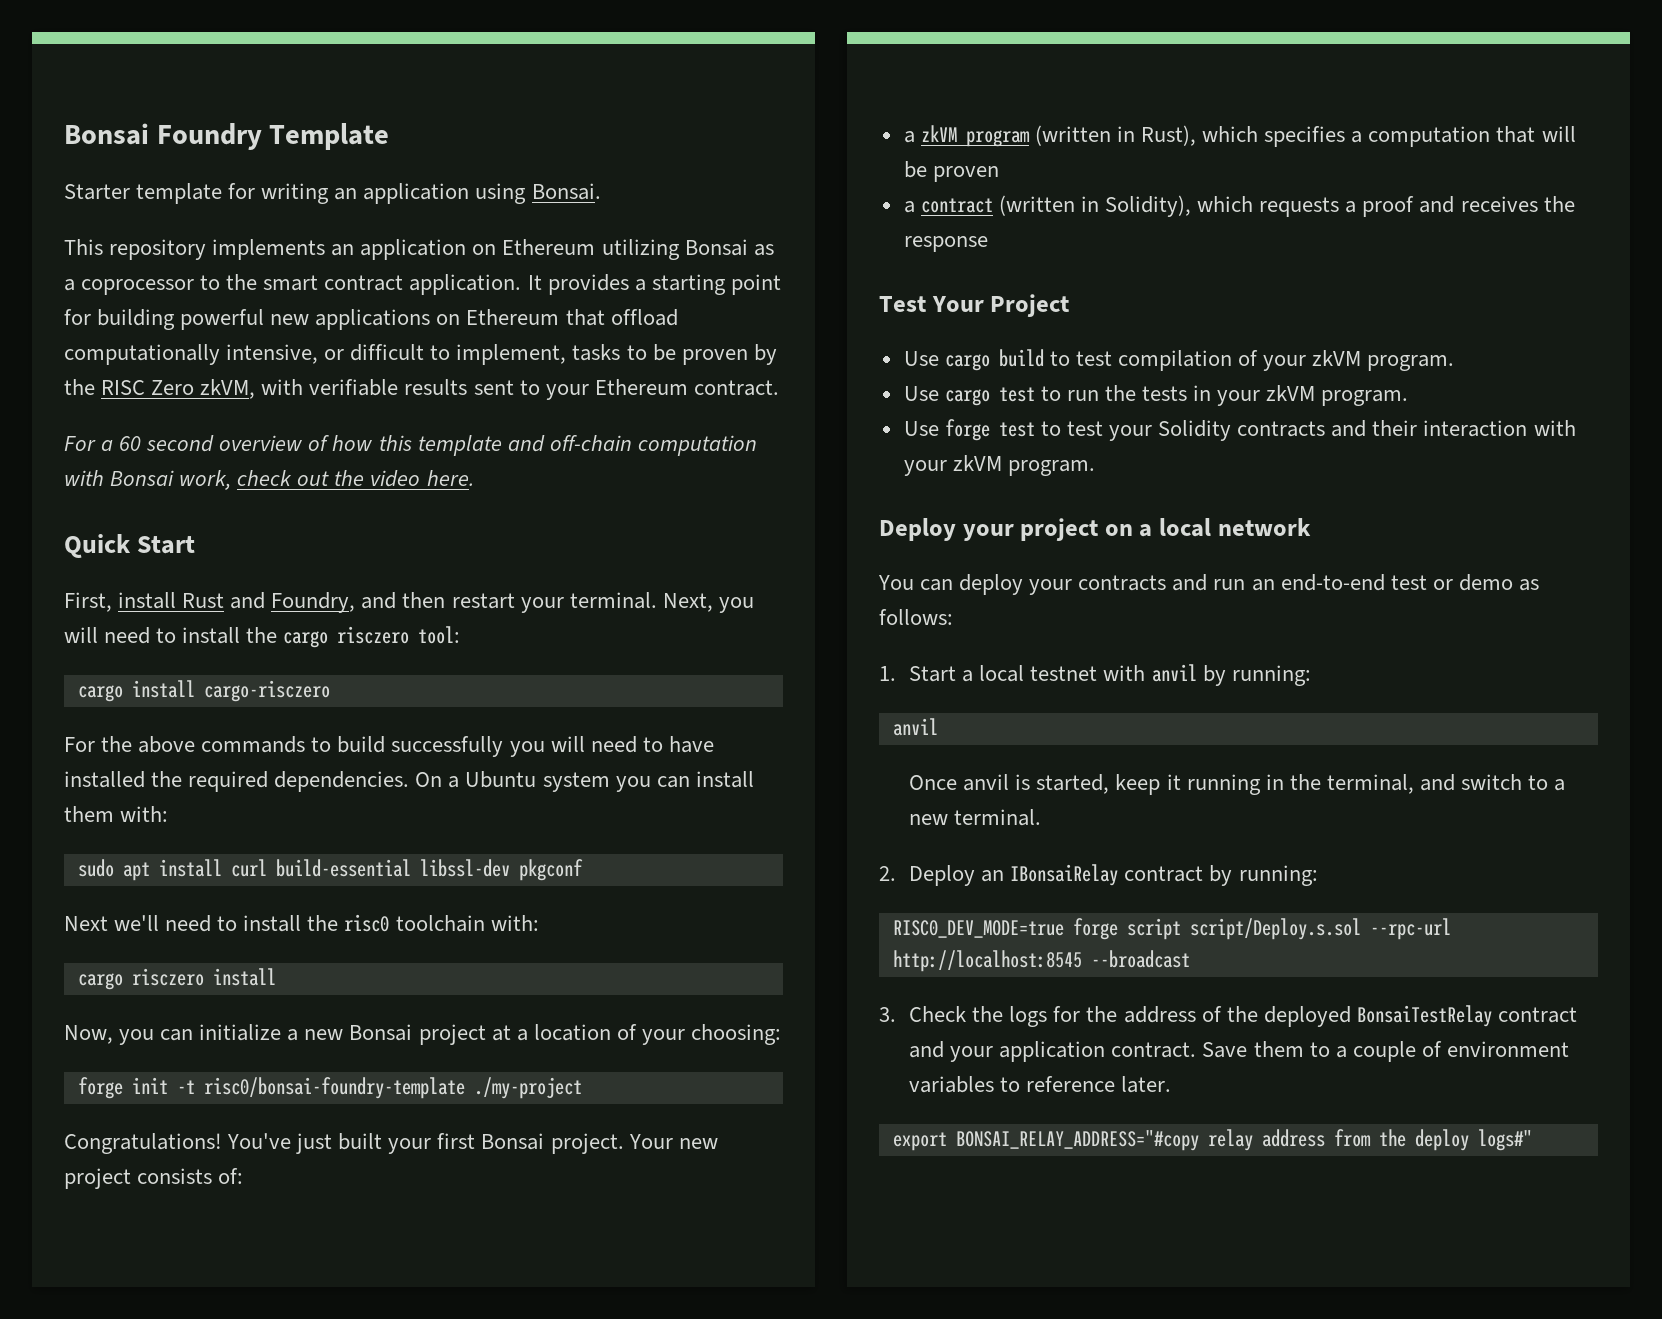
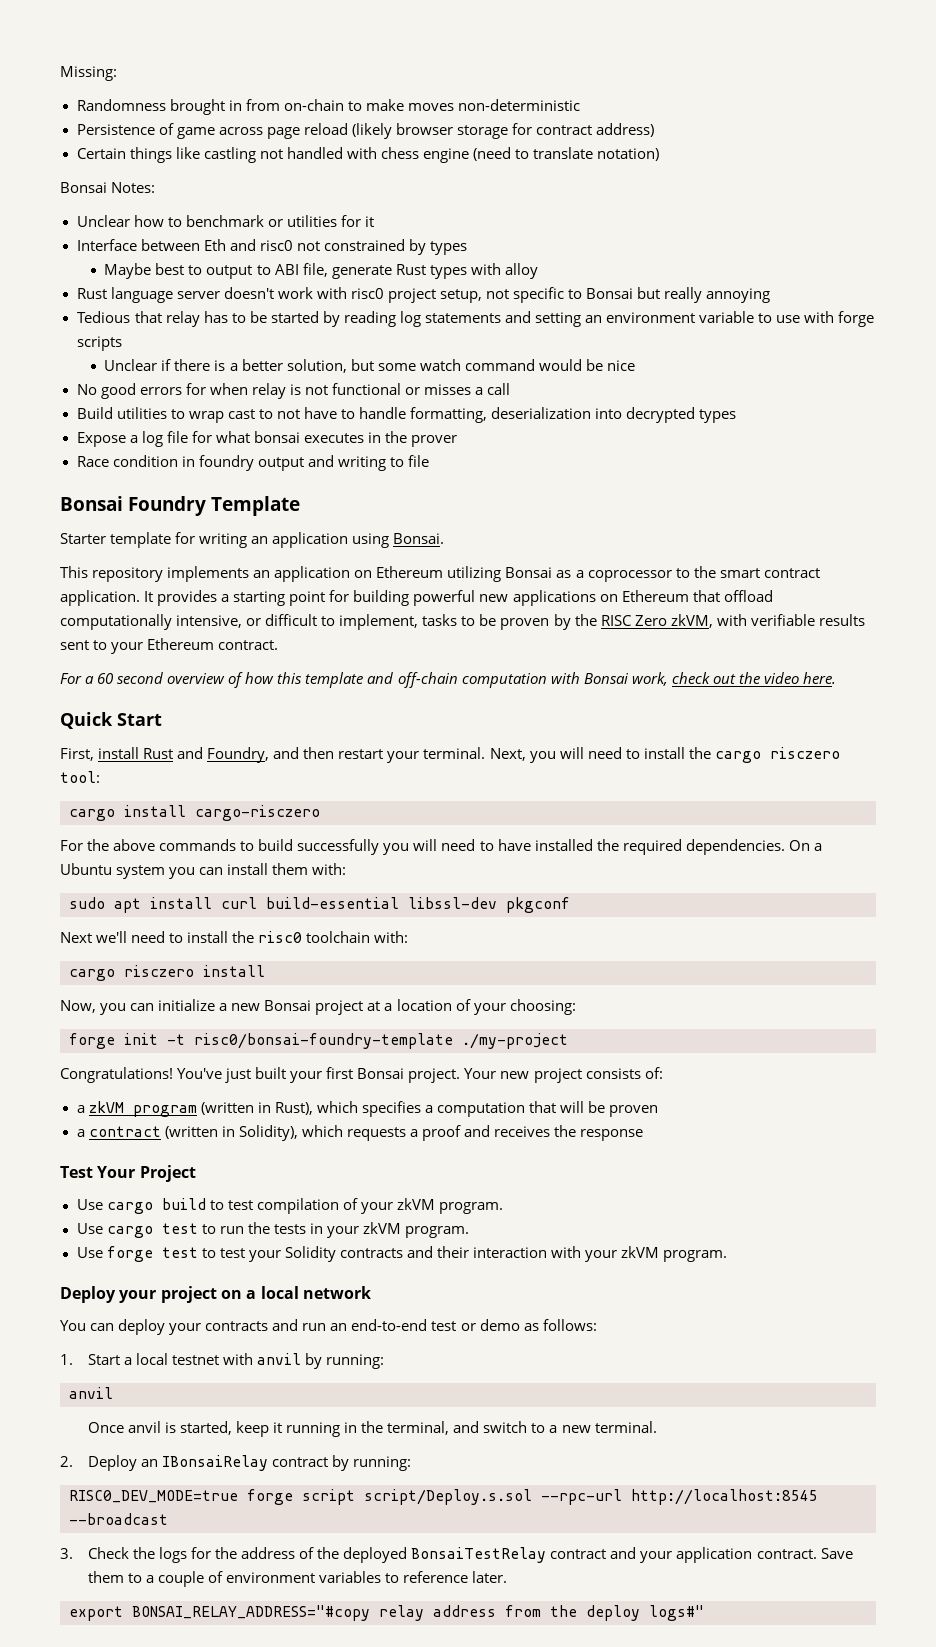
(64, 134) none -> [60,66,117,81] [76,99,580,115] [76,123,655,139] [76,147,660,163] [60,182,156,193] [76,215,374,227] [76,239,467,255] [104,263,538,279] [76,287,771,303] [76,311,875,327] [76,336,122,351] [104,359,635,373] [76,383,511,399] [76,407,737,423] [76,431,458,447] [76,455,429,471] Missing: // Randomness brought in from on-chain to make moves non-deterministic // Persistence of game across page reload (likely browser storage for contract address) // Certain things like castling not handled with chess engine (need to translate notation) // Bonsai Notes: // Unclear how to benchmark or utilities for it // Interface between Eth and risc0 not constrained by types // Maybe best to output to ABI file, generate Rust types with alloy // Rust language server doesn't work with risc0 project setup, not specific to Bonsai but really annoying // Tedious that relay has to be started by reading log statements and setting an environment variable to use with forge scripts // Unclear if there is a better solution, but some watch command would be nice // No good errors for when relay is not functional or misses a call // Build utilities to wrap cast to not have to handle formatting, deserialization into decrypted types // Expose a log file for what bonsai executes in the prover // Race condition in foundry output and writing to file //

